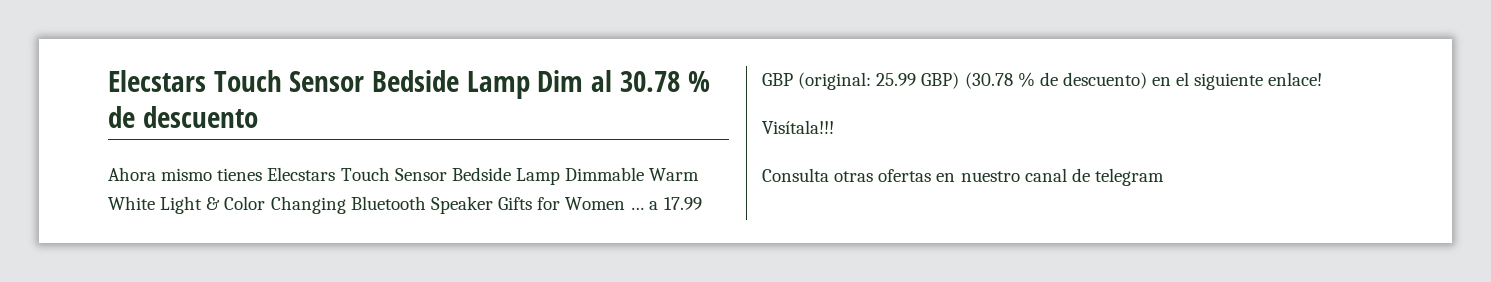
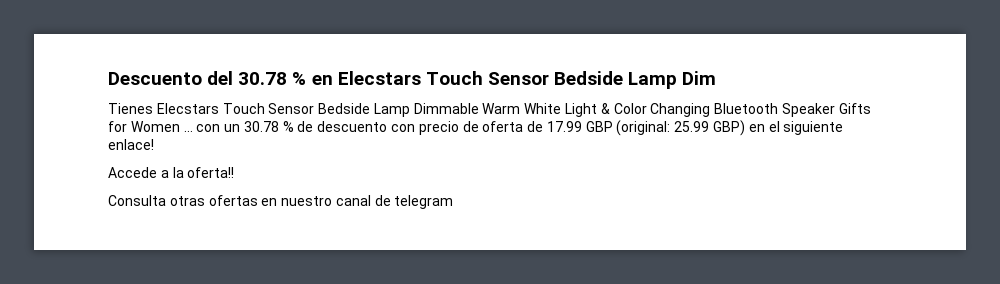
(108, 81) none -> [108,71,333,85] Descuento del 30.78 % en
[591,70,710,92] [108,106,258,128] [108,167,263,181] al 30.78 % de descuento // Ahora mismo tienes -> [108,103,153,114] // Tienes
[649,201,659,210] a -> [196,121,544,135] con un 30.78 % de descuento con precio de oferta de
[964,72,1147,89] (30.78 % de descuento) -> (746, 128) none
[762,120,834,134] Visítala!!! -> [108,167,235,178] Accede a la oferta!!

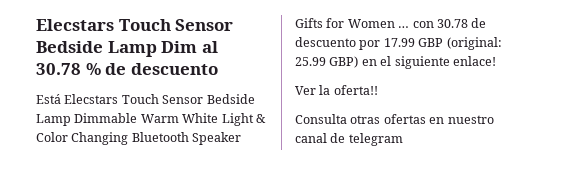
[108,71,333,85] Descuento del 30.78 % en -> (36, 25) none
[108,103,153,114] // Tienes -> [201,41,218,53] [36,63,218,75] [36,94,61,104] al 30.78 % de descuento // Está
[224,121,544,135] un 30.78 % de descuento con precio de oferta de -> [436,18,487,28] [295,37,381,50] 30.78 de descuento por
[108,167,169,178] Accede a -> [295,86,316,95] Ver

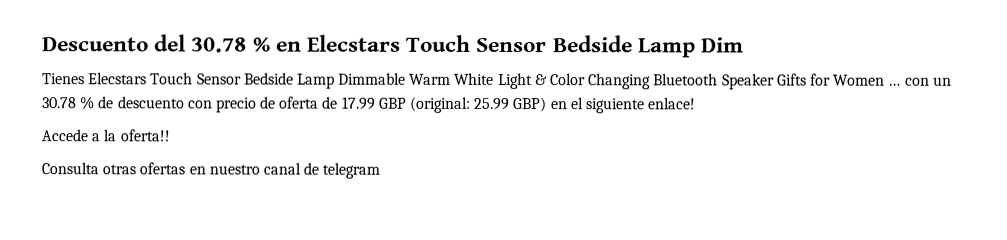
(36, 25) none -> [42,34,302,53] Descuento del 30.78 % en
[201,41,218,53] [36,63,218,75] [36,94,61,104] al 30.78 % de descuento // Está -> [42,73,85,85] // Tienes
[436,18,487,28] [295,37,381,50] 30.78 de descuento por -> [932,76,952,86] [42,96,339,113] un 30.78 % de descuento con precio de oferta de
[295,86,316,95] Ver -> [41,129,101,142] Accede a

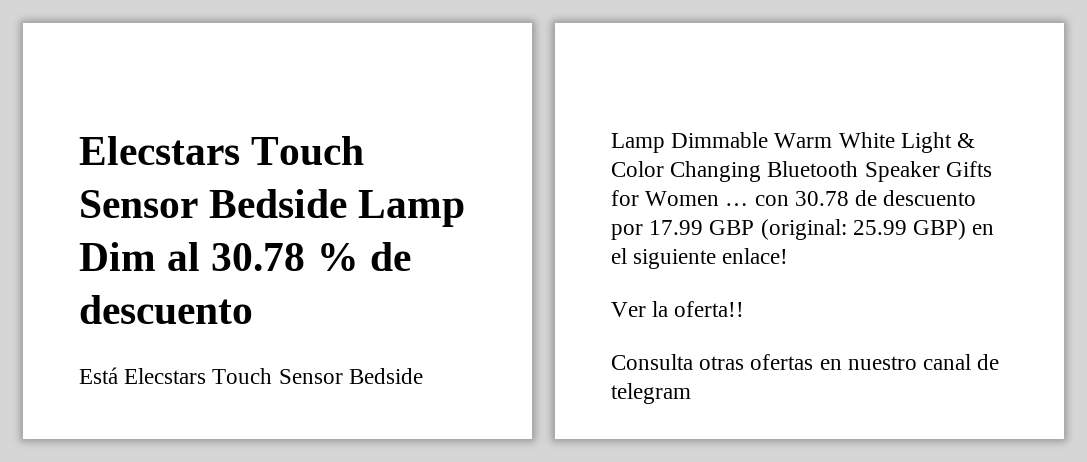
[42,34,302,53] Descuento del 30.78 % en -> (79, 150) none
[42,73,85,85] // Tienes -> [167,242,411,271] [79,295,253,324] [79,367,118,384] al 30.78 % de descuento // Está
[932,76,952,86] [42,96,339,113] un 30.78 % de descuento con precio de oferta de -> [794,190,977,206] [611,224,643,240] 30.78 de descuento por
[41,129,101,142] Accede a -> [611,302,646,317] Ver

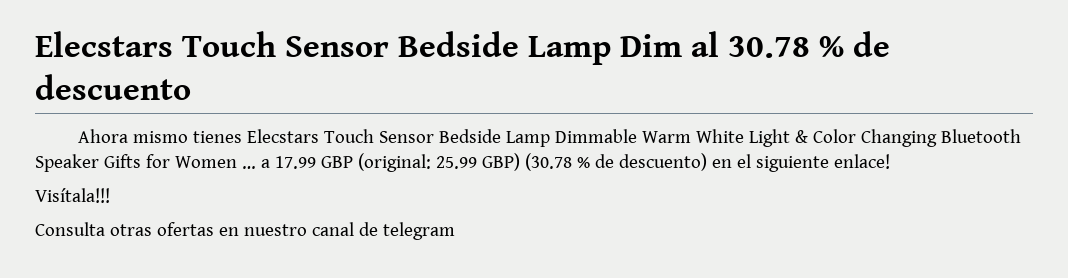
[79,367,118,384] Está -> [78,129,243,143] Ahora mismo tienes
[754,190,977,206] [611,224,643,240] con 30.78 de descuento por -> [260,159,270,168] a
(967, 229) none -> [524,153,707,171] (30.78 % de descuento)
[611,301,745,317] Ver la oferta!! -> [35,188,110,203] Visítala!!!

